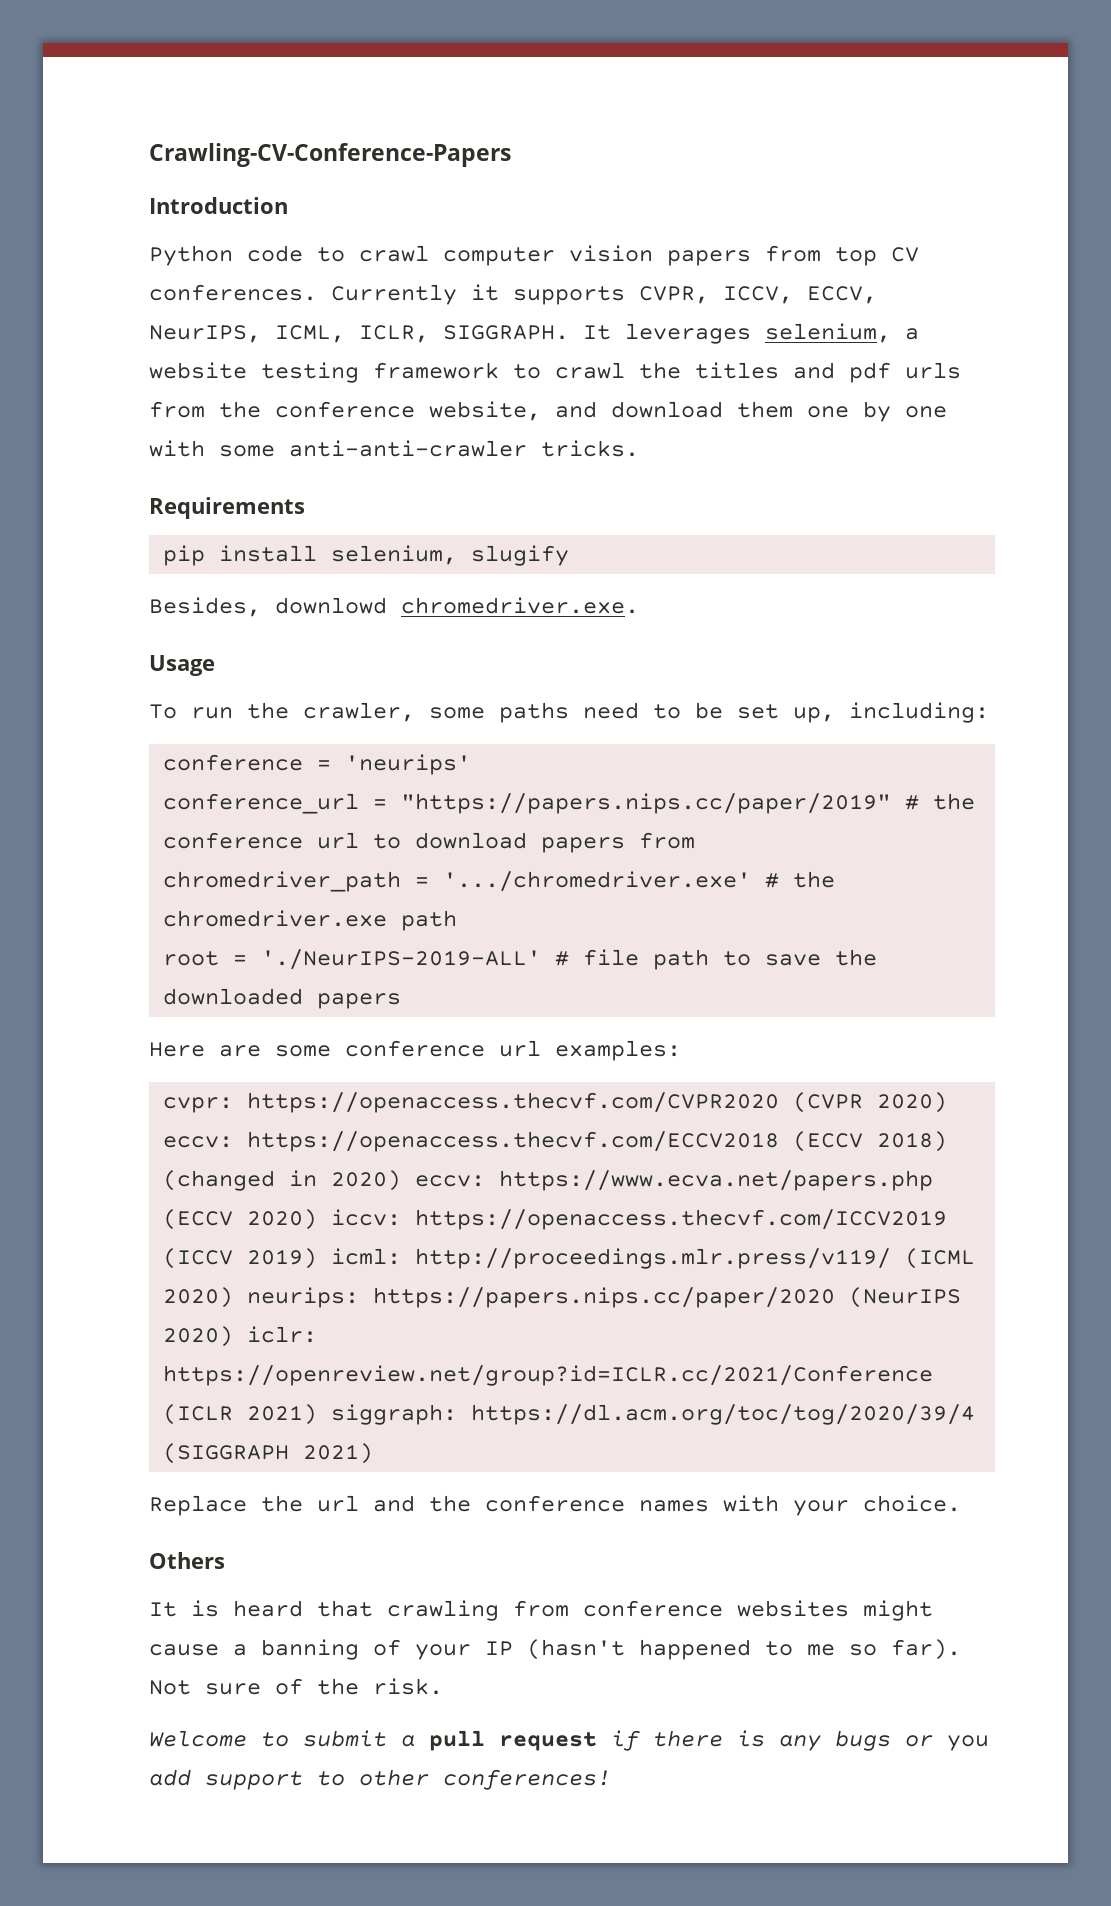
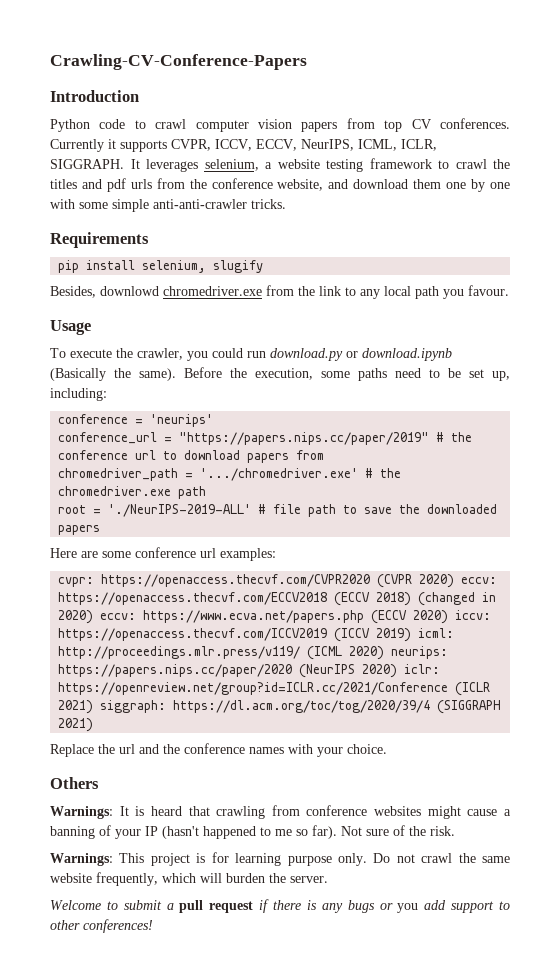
(275, 451) none -> [112,199,149,212] simple
[401,597,639,614] chromedriver.exe. -> [163,285,509,299] chromedriver.exe from the link to any local path you favour.
[191,707,233,719] run -> [70,349,112,358] execute
(415, 712) none -> [187,348,452,361] [50,367,313,381] you could run download.py or download.ipynb (Basically the same). Before the execution,
(225, 1560) none -> [50,806,113,819] Warnings:
(443, 1686) none -> [50,852,511,866] [50,872,328,886] // Warnings: This project is for learning purpose only. Do not crawl the same website frequently, which will burden the server.

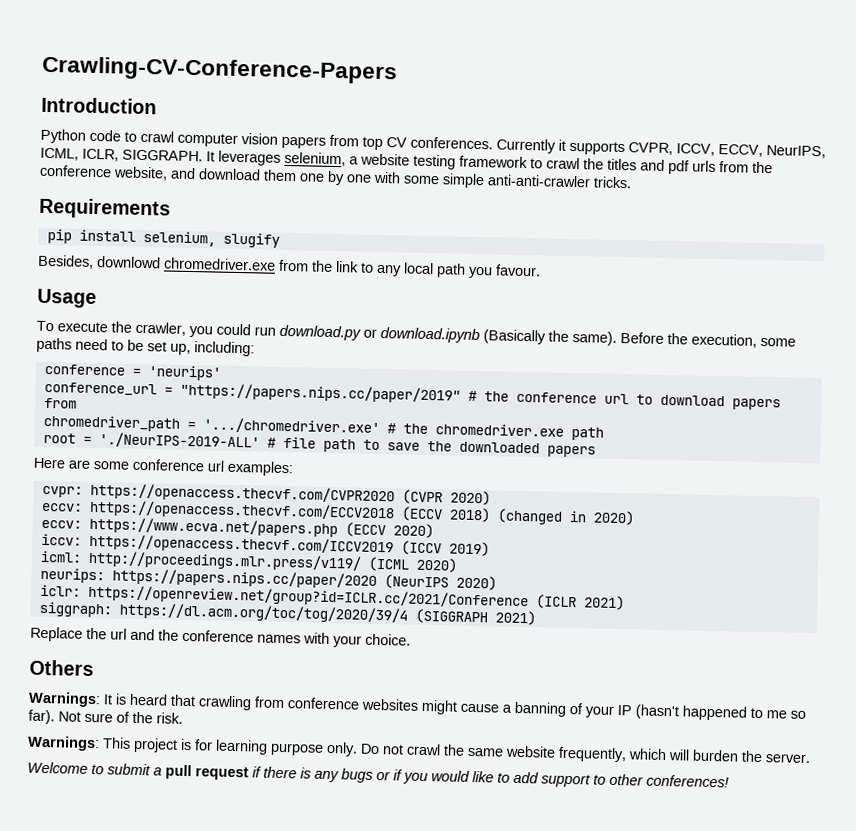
(455, 581) none -> (491, 498) //
(94, 617) none -> (635, 518) //
(449, 617) none -> (434, 531) //
(412, 635) none -> (490, 549) //
(385, 653) none -> (458, 565) //
(398, 671) none -> (497, 583) //
(94, 707) none -> (625, 603) //
[397,903,419,913] you -> [393,769,510,785] if you would like to

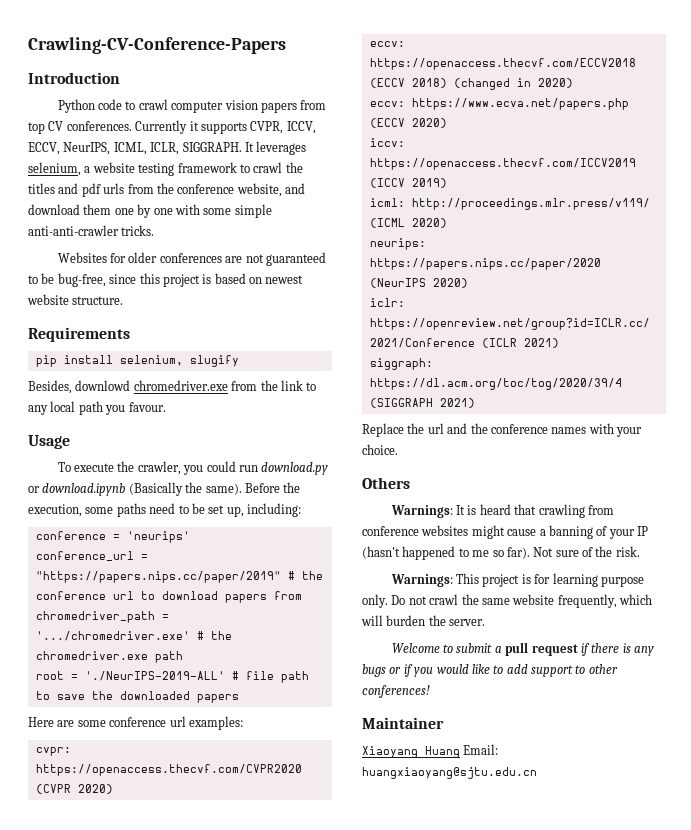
(632, 182) none -> [57,252,326,266] [28,273,304,287] [27,294,124,305] // Websites for older conferences are not guaranteed to be bug-free, since this project is based on newest website structure.
(729, 781) none -> [362,717,444,729] [362,744,499,758] [362,767,537,779] // Maintainer // Xiaoyang Huang Email: huangxiaoyang@sjtu.edu.cn

